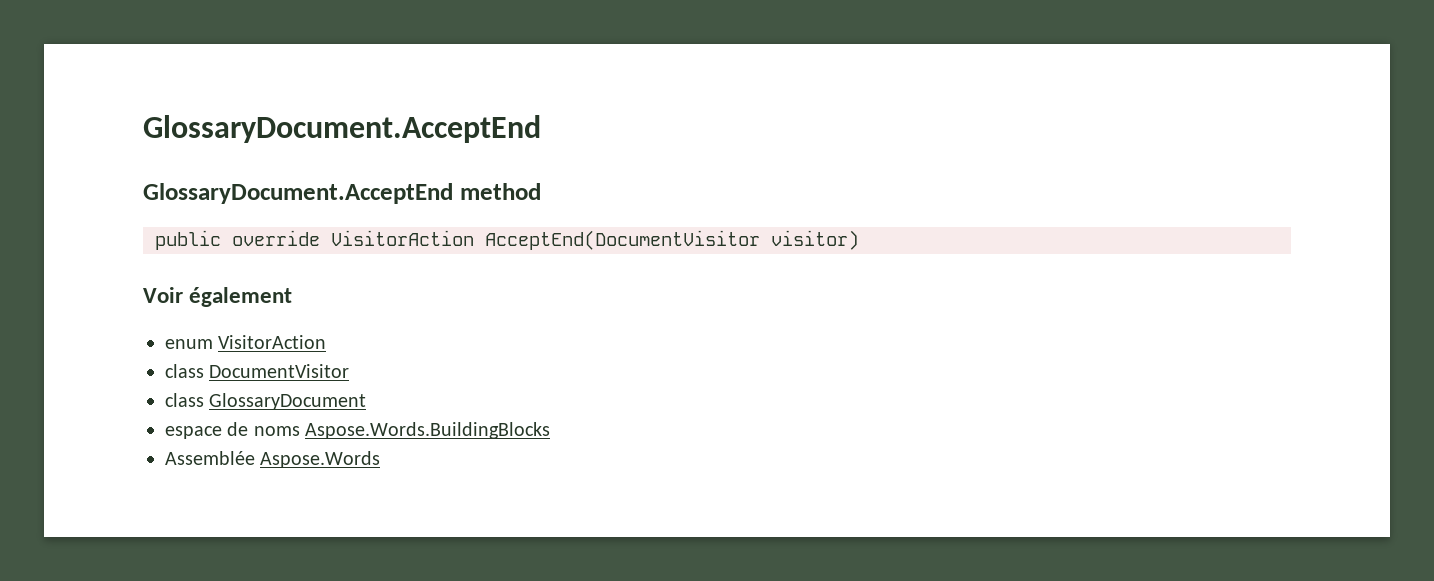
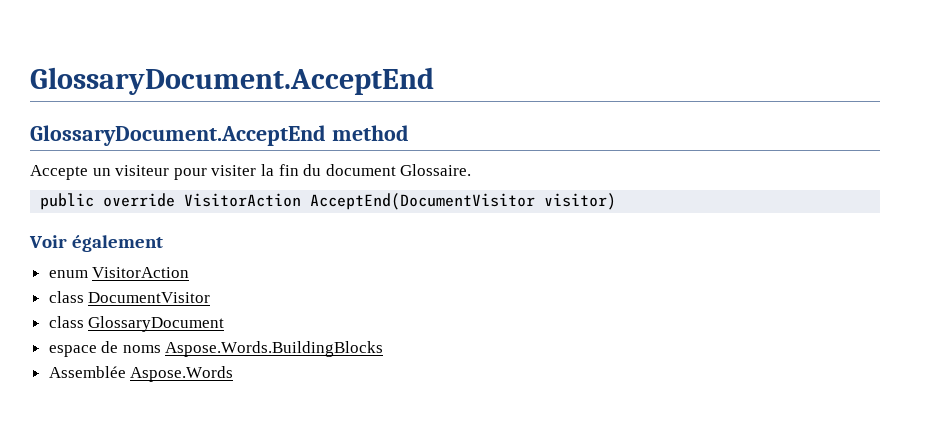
(541, 191) none -> [30,164,472,180] // Accepte un visiteur pour visiter la fin du document Glossaire.

